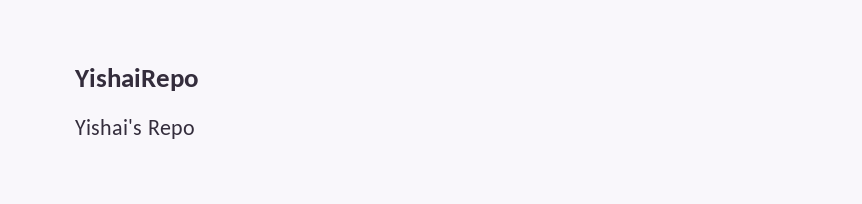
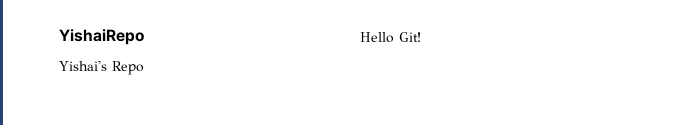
(195, 129) none -> [360,32,421,43] // Hello Git!

